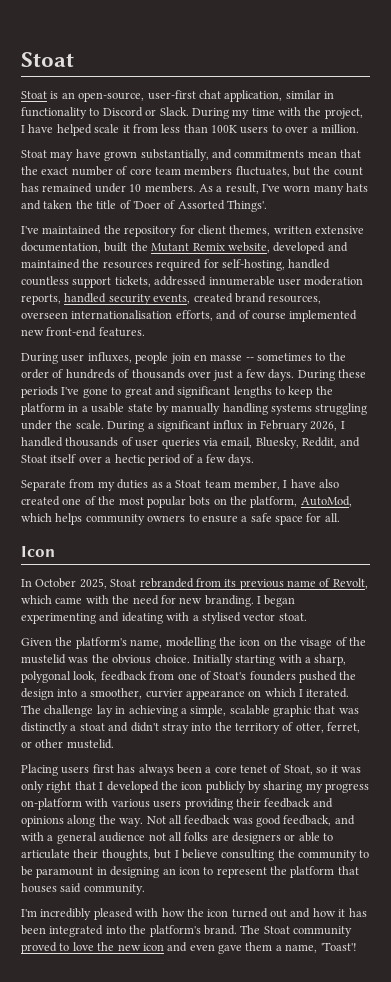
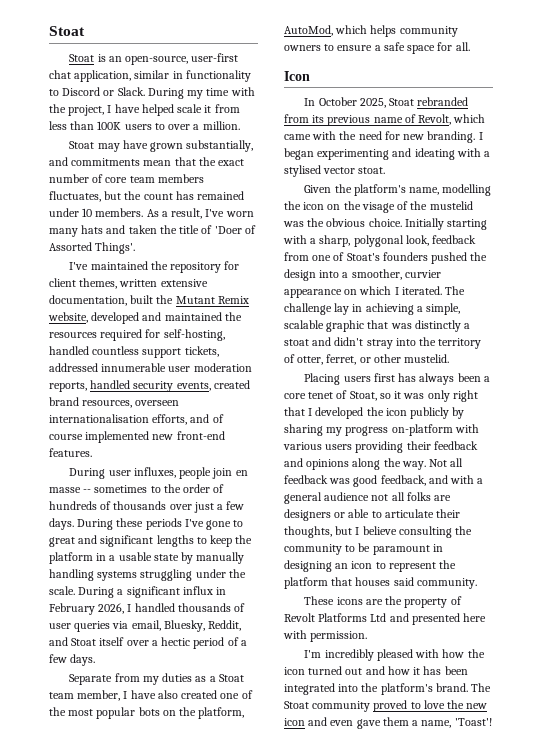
(145, 889) none -> [304,596,462,608] [284,613,487,625] [283,630,368,642] // These icons are the property of Revolt Platforms Ltd and presented here with permission.

